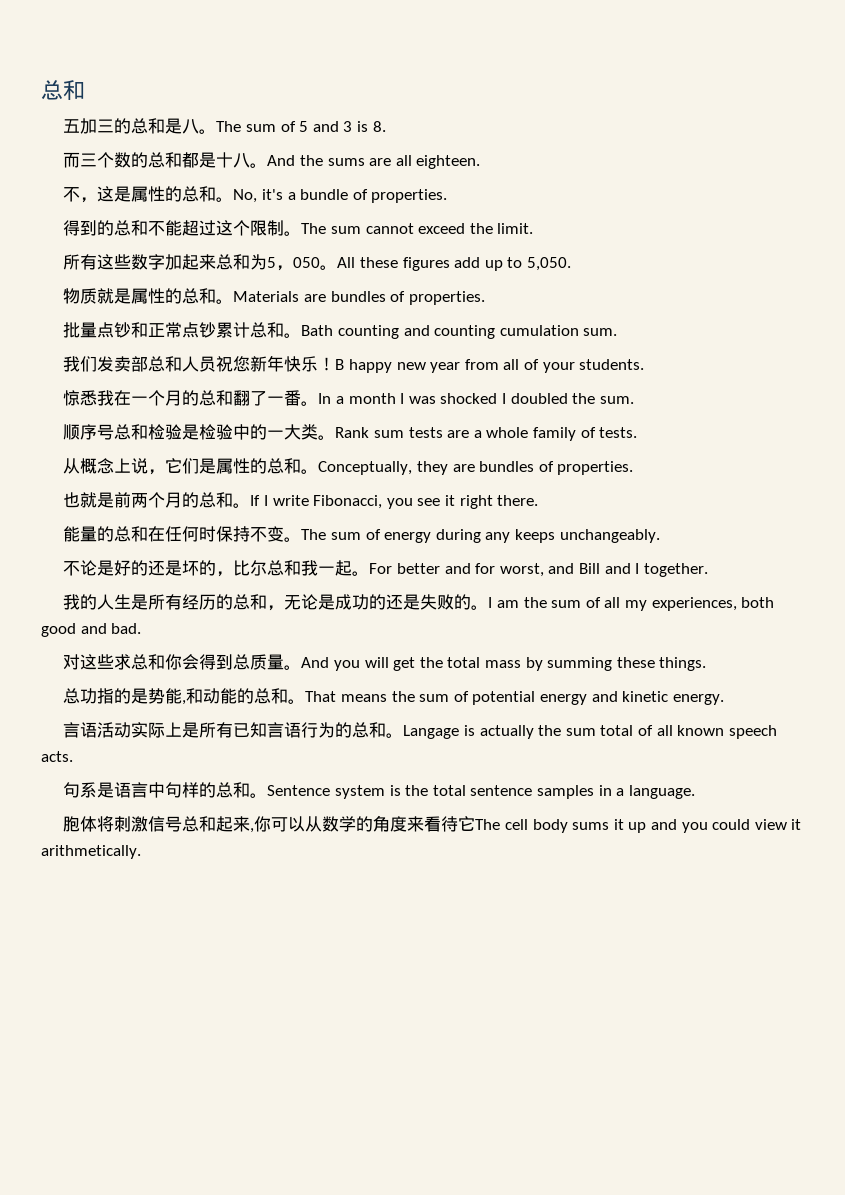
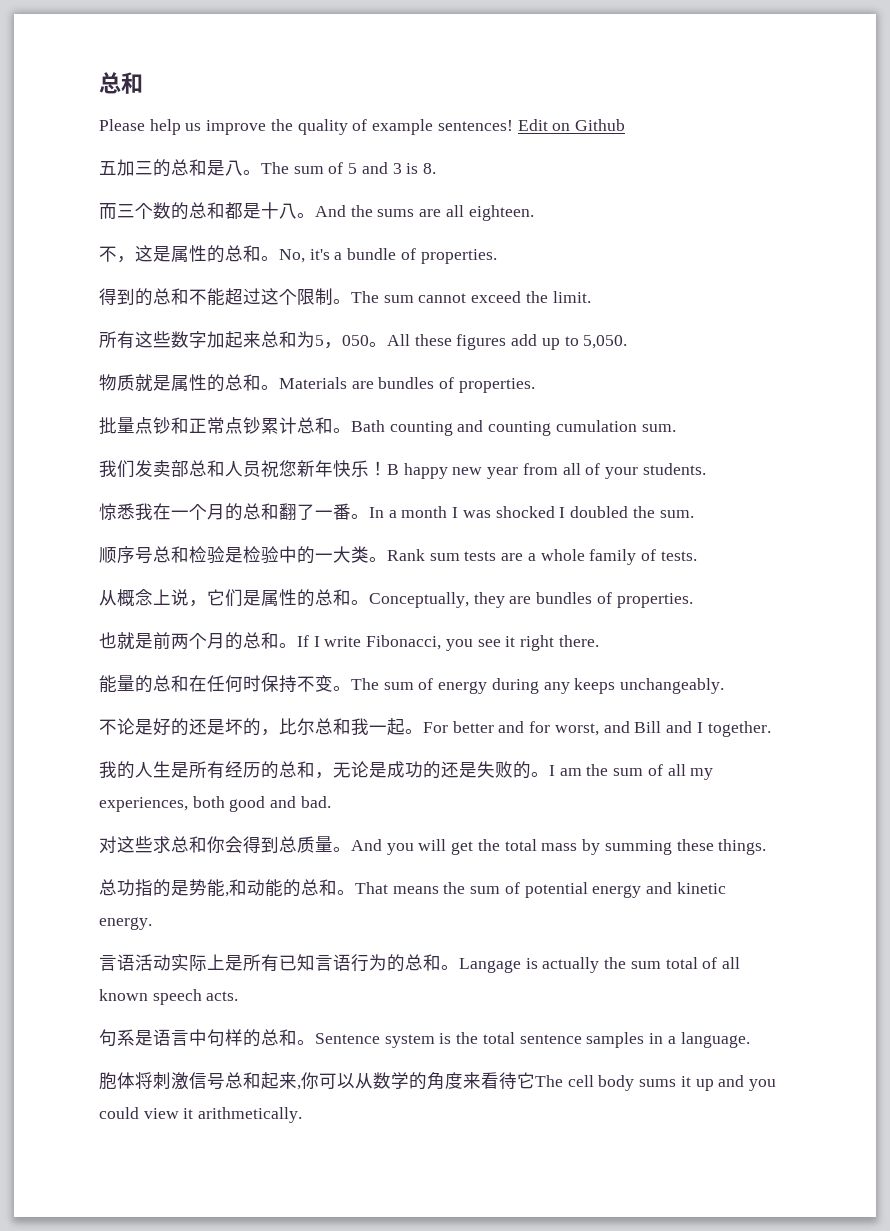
[41,80,85,100] 总和 -> [99,72,143,94] [99,119,625,135] 总和 // Please help us improve the quality of example sentences! Edit on Github

